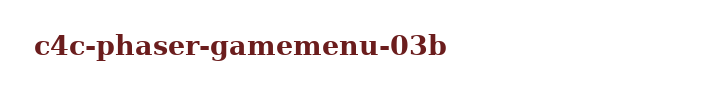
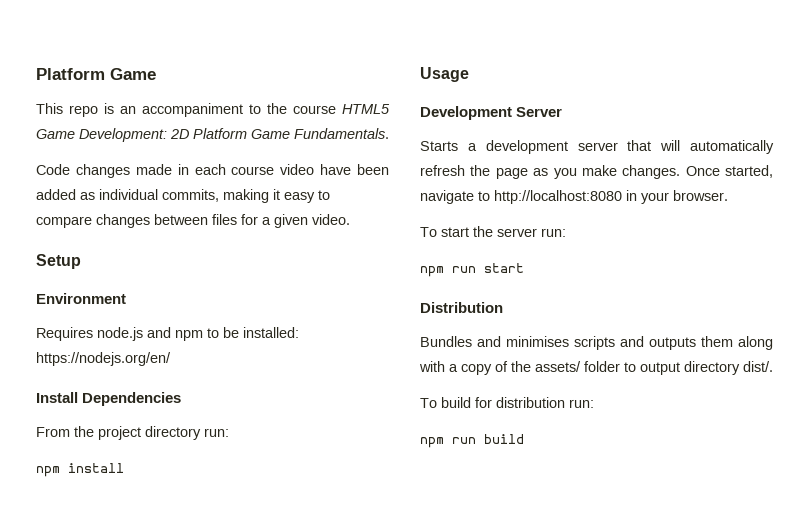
[34,34,447,61] c4c-phaser-gamemenu-03b -> [36,68,156,80] [36,103,390,117] [36,128,389,142] [36,164,389,178] [36,189,330,203] [36,214,350,228] [36,254,81,269] [36,293,126,304] [36,327,299,341] [36,352,171,366] [36,392,182,406] [36,426,229,440] [36,463,124,477] [420,67,469,82] [420,106,563,120] [420,140,774,154] [420,165,773,179] [420,190,728,204] [420,226,566,237] [420,263,524,277] [420,302,503,313] [420,336,773,350] [419,361,773,375] [420,397,594,408] [420,434,524,448] Platform Game // This repo is an accompaniment to the course HTML5 Game Development: 2D Platform Game Fundamentals. // Code changes made in each course video have been added as individual commits, making it easy to compare changes between files for a given video. // Setup // Environment // Requires node.js and npm to be installed: https://nodejs.org/en/ // Install Dependencies // From the project directory run: // npm install // Usage // Development Server // Starts a development server that will automatically refresh the page as you make changes. Once started, navigate to http://localhost:8080 in your browser. // To start the server run: // npm run start // Distribution // Bundles and minimises scripts and outputs them along with a copy of the assets/ folder to output directory dist/. // To build for distribution run: // npm run build

